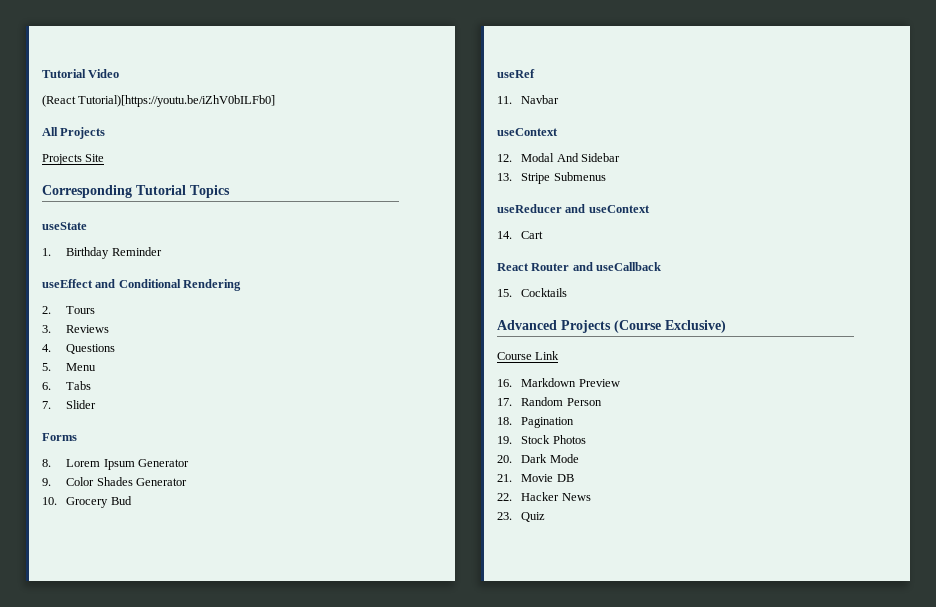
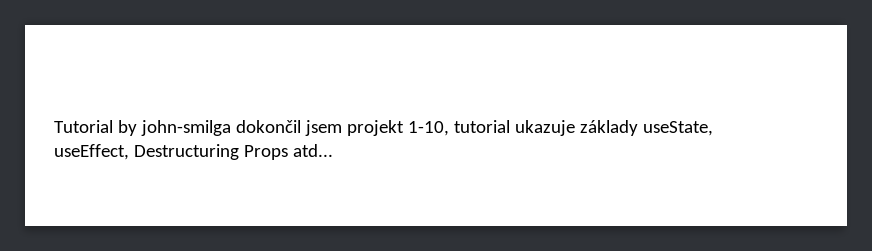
[42,69,120,78] [42,95,276,107] [42,127,106,139] [42,154,105,165] [42,185,230,198] [42,222,87,230] [42,247,162,259] [42,279,242,291] [42,306,96,314] [42,325,110,333] [42,344,116,354] [42,363,97,371] [42,381,92,390] [42,400,97,409] [42,433,77,441] [42,459,190,470] [42,477,188,486] [42,496,132,508] [497,69,535,78] [497,95,560,104] [497,128,558,136] [497,153,621,162] [497,172,606,184] [497,204,650,213] [497,231,544,239] [497,262,662,271] [497,288,568,297] [497,320,726,333] [497,351,560,360] [497,378,620,387] [497,397,602,406] [497,417,575,428] [497,435,586,444] [497,454,579,463] [497,474,574,482] [497,492,591,501] [497,512,546,522] Tutorial Video // (React Tutorial)[https://youtu.be/iZhV0bILFb0] // All Projects // Projects Site // Corresponding Tutorial Topics // useState // 1. Birthday Reminder // useEffect and Conditional Rendering // 2. Tours // 3. Reviews // 4. Questions // 5. Menu // 6. Tabs // 7. Slider // Forms // 8. Lorem Ipsum Generator // 9. Color Shades Generator // 10. Grocery Bud // useRef // 11. Navbar // useContext // 12. Modal And Sidebar // 13. Stripe Submenus // useReducer and useContext // 14. Cart // React Router and useCallback // 15. Cocktails // Advanced Projects (Course Exclusive) // Course Link // 16. Markdown Preview // 17. Random Person // 18. Pagination // 19. Stock Photos // 20. Dark Mode // 21. Movie DB // 22. Hacker News // 23. Quiz -> [54,120,713,136] [54,144,333,160] Tutorial by john-smilga dokončil jsem projekt 1-10, tutorial ukazuje základy useState, useEffect, Destructuring Props atd...

